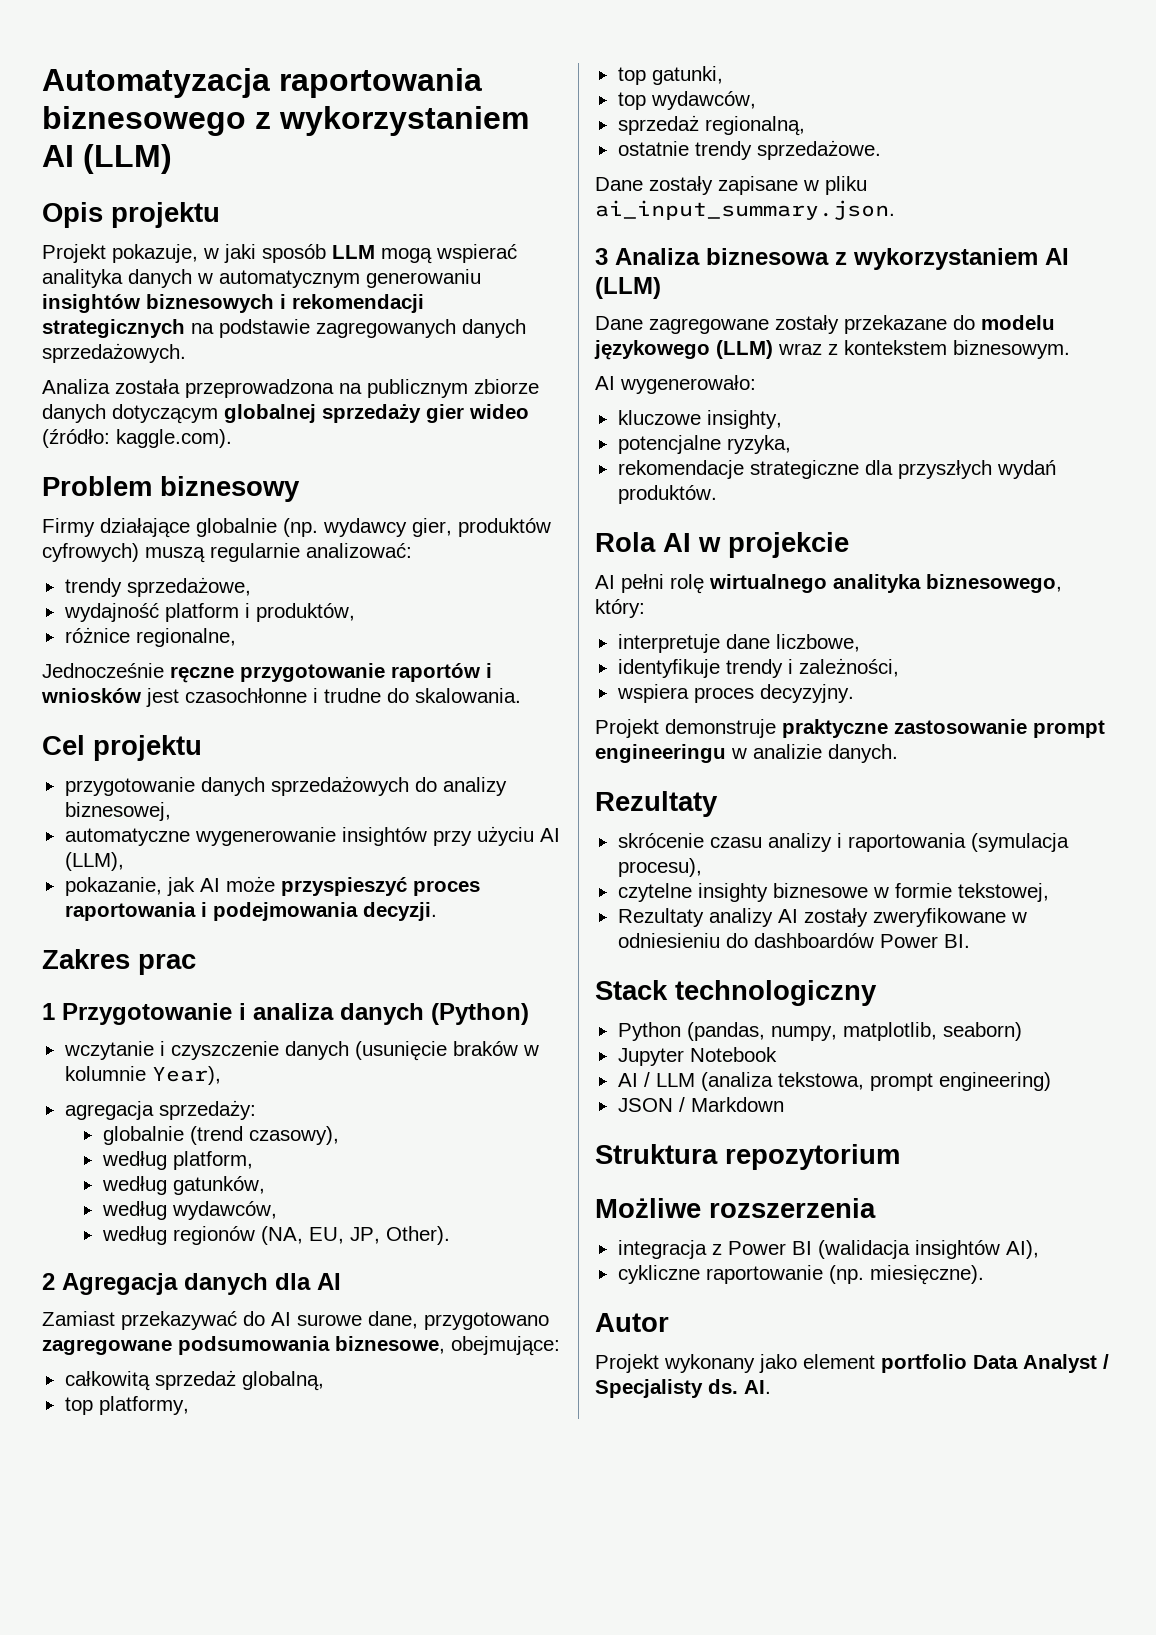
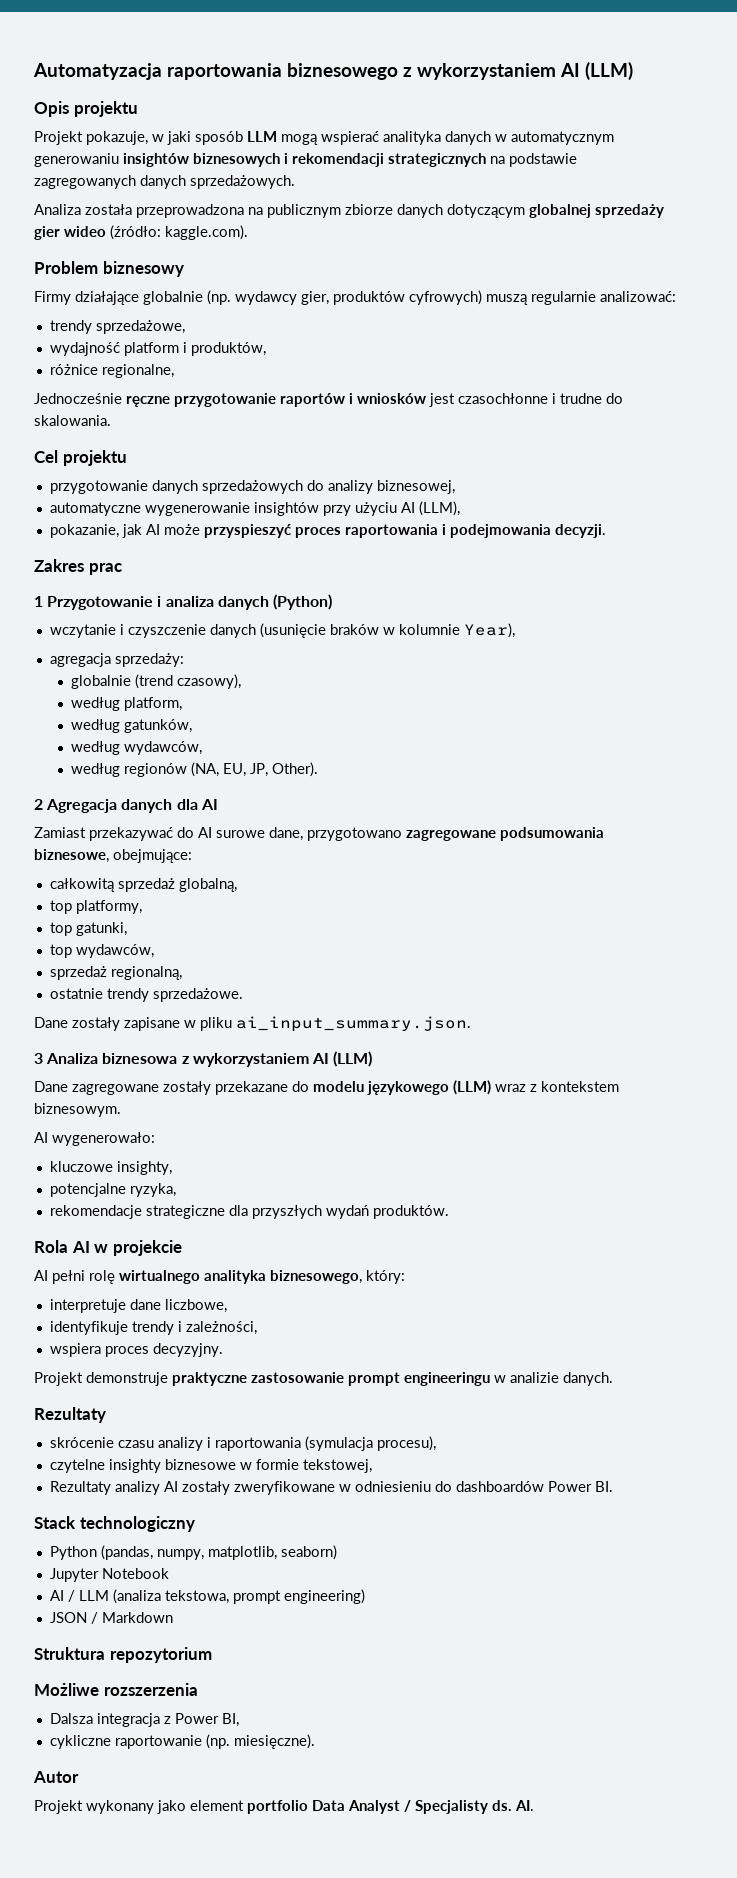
(876, 1208) none -> [49,1713,93,1724] Dalsza
[791,1240,1039,1259] BI (walidacja insightów AI), -> [221,1713,239,1727] BI,

